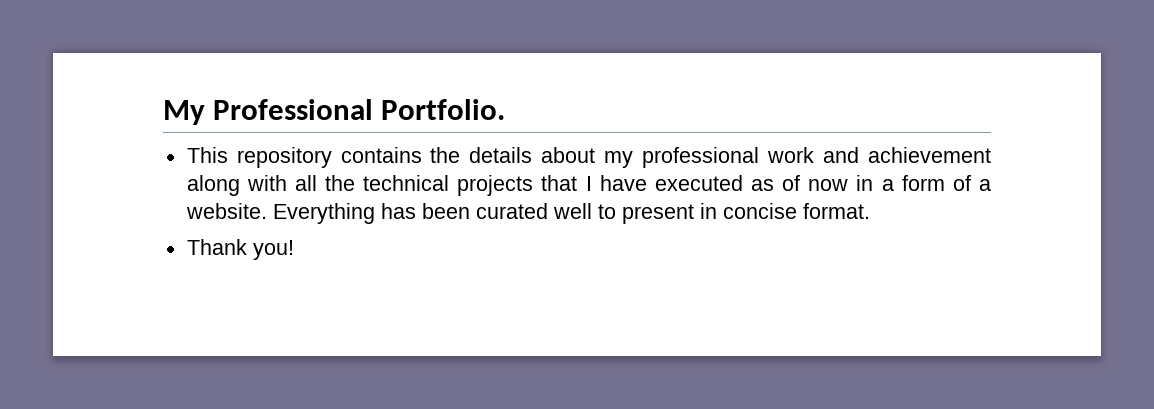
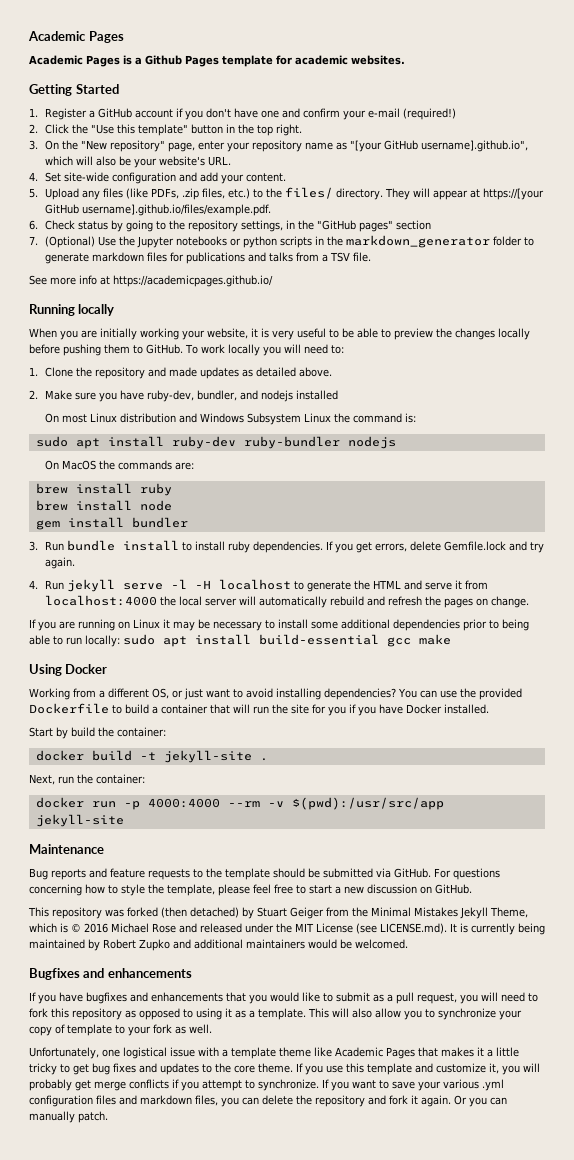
[163,99,506,125] [186,147,991,168] [186,175,991,196] [185,203,870,224] [186,239,294,260] My Professional Portfolio. // This repository contains the details about my professional work and achievement along with all the technical projects that I have executed as of now in a form of a website. Everything has been curated well to present in concise format. // Thank you! -> [28,31,124,43] [29,55,405,67] [29,84,119,96] [29,108,456,120] [29,124,302,136] [29,140,528,152] [44,156,231,168] [29,172,286,184] [29,187,544,200] [44,204,271,216] [29,220,431,232] [29,235,534,248] [44,252,371,264] [29,275,273,287] [29,304,115,316] [29,328,530,340] [29,344,344,356] [29,367,332,379] [29,390,338,402] [44,413,416,425] [35,436,396,449] [44,460,194,470] [35,483,172,496] [35,500,172,511] [35,517,188,530] [29,540,544,553] [44,557,75,569] [29,579,488,592] [44,595,529,608] [29,619,529,631] [29,634,451,647] [29,664,108,676] [29,688,522,700] [29,703,489,716] [29,727,166,739] [35,750,268,763] [29,774,145,785] [35,797,444,810] [35,814,124,827] [29,844,104,854] [29,868,500,880] [29,884,472,896] [28,907,528,919] [29,923,545,935] [29,939,408,951] [29,968,192,980] [29,992,538,1004] [29,1008,522,1020] [29,1024,212,1036] [29,1047,519,1059] [29,1063,540,1075] [29,1079,504,1091] [29,1095,507,1107] [29,1111,108,1123] Academic Pages // Academic Pages is a Github Pages template for academic websites. // Getting Started // 1. Register a GitHub account if you don't have one and confirm your e-mail (required!) // 2. Click the "Use this template" button in the top right. // 3. On the "New repository" page, enter your repository name as "[your GitHub username].github.io", which will also be your website's URL. // 4. Set site-wide configuration and add your content. // 5. Upload any files (like PDFs, .zip files, etc.) to the files/ directory. They will appear at https://[your GitHub username].github.io/files/example.pdf. // 6. Check status by going to the repository settings, in the "GitHub pages" section // 7. (Optional) Use the Jupyter notebooks or python scripts in the markdown_generator folder to generate markdown files for publications and talks from a TSV file. // See more info at https://academicpages.github.io/ // Running locally // When you are initially working your website, it is very useful to be able to preview the changes locally before pushing them to GitHub. To work locally you will need to: // 1. Clone the repository and made updates as detailed above. // 2. Make sure you have ruby-dev, bundler, and nodejs installed // On most Linux distribution and Windows Subsystem Linux the command is: // sudo apt install ruby-dev ruby-bundler nodejs // On MacOS the commands are: // brew install ruby // brew install node // gem install bundler // 3. Run bundle install to install ruby dependencies. If you get errors, delete Gemfile.lock and try again. // 4. Run jekyll serve -l -H localhost to generate the HTML and serve it from localhost:4000 the local server will automatically rebuild and refresh the pages on change. // If you are running on Linux it may be necessary to install some additional dependencies prior to being able to run locally: sudo apt install build-essential gcc make // Using Docker // Working from a different OS, or just want to avoid installing dependencies? You can use the provided Dockerfile to build a container that will run the site for you if you have Docker installed. // Start by build the container: // docker build -t jekyll-site . // Next, run the container: // docker run -p 4000:4000 --rm -v $(pwd):/usr/src/app jekyll-site // Maintenance // Bug reports and feature requests to the template should be submitted via GitHub. For questions concerning how to style the template, please feel free to start a new discussion on GitHub. // This repository was forked (then detached) by Stuart Geiger from the Minimal Mistakes Jekyll Theme, which is © 2016 Michael Rose and released under the MIT License (see LICENSE.md). It is currently being maintained by Robert Zupko and additional maintainers would be welcomed. // Bugfixes and enhancements // If you have bugfixes and enhancements that you would like to submit as a pull request, you will need to fork this repository as opposed to using it as a template. This will also allow you to synchronize your copy of template to your fork as well. // Unfortunately, one logistical issue with a template theme like Academic Pages that makes it a little tricky to get bug fixes and updates to the core theme. If you use this template and customize it, you will probably get merge conflicts if you attempt to synchronize. If you want to save your various .yml configuration files and markdown files, you can delete the repository and fork it again. Or you can manually patch.

